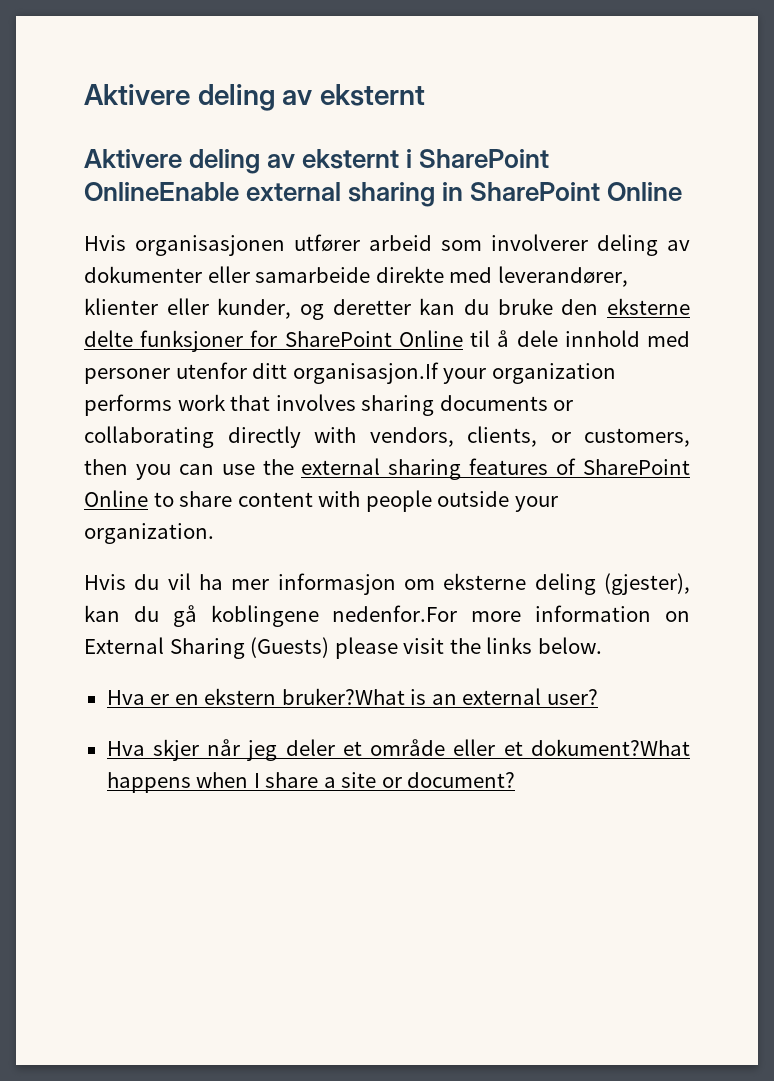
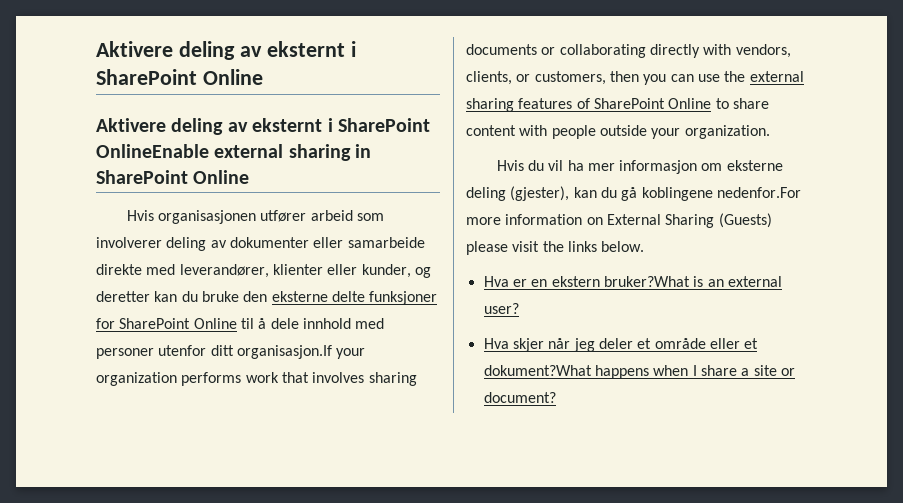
[84,84,425,111] Aktivere deling av eksternt -> [96,41,356,60] [96,69,263,85] Aktivere deling av eksternt i SharePoint Online

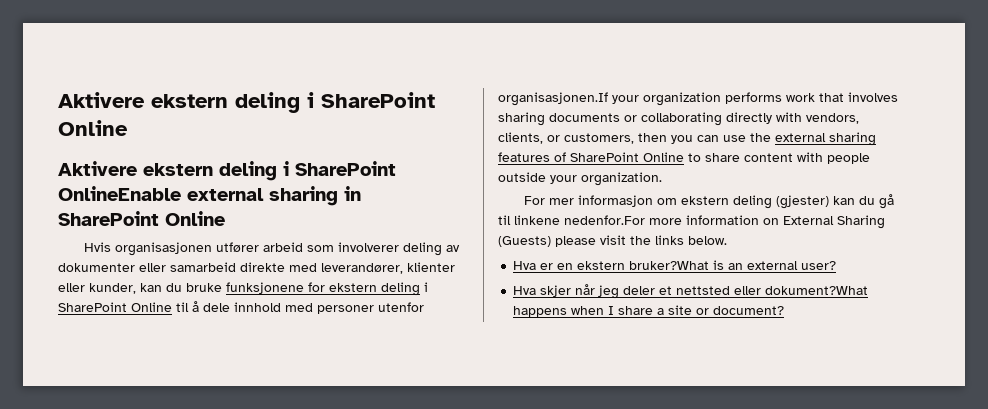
[96,41,345,60] Aktivere deling av eksternt -> [58,92,300,113] Aktivere ekstern deling
[171,118,323,135] deling av eksternt -> [143,161,277,181] ekstern deling
[347,237,425,248] samarbeide -> [170,262,236,272] samarbeid
[414,267,431,278] [96,291,150,302] og deretter -> (136, 288) none
[243,291,438,305] [96,318,115,329] den eksterne delte funksjoner for -> [226,282,428,296] funksjonene for ekstern deling i
[210,345,332,359] ditt organisasjon.If -> [498,92,608,106] organisasjonen.If
[496,160,783,174] [466,186,570,201] Hvis du vil ha mer informasjon om eksterne deling (gjester), -> [524,195,830,209] For mer informasjon om ekstern deling (gjester)
[641,187,713,201] koblingene -> [498,215,560,225] til linkene
[654,338,759,349] område eller et -> [676,286,762,295] nettsted eller

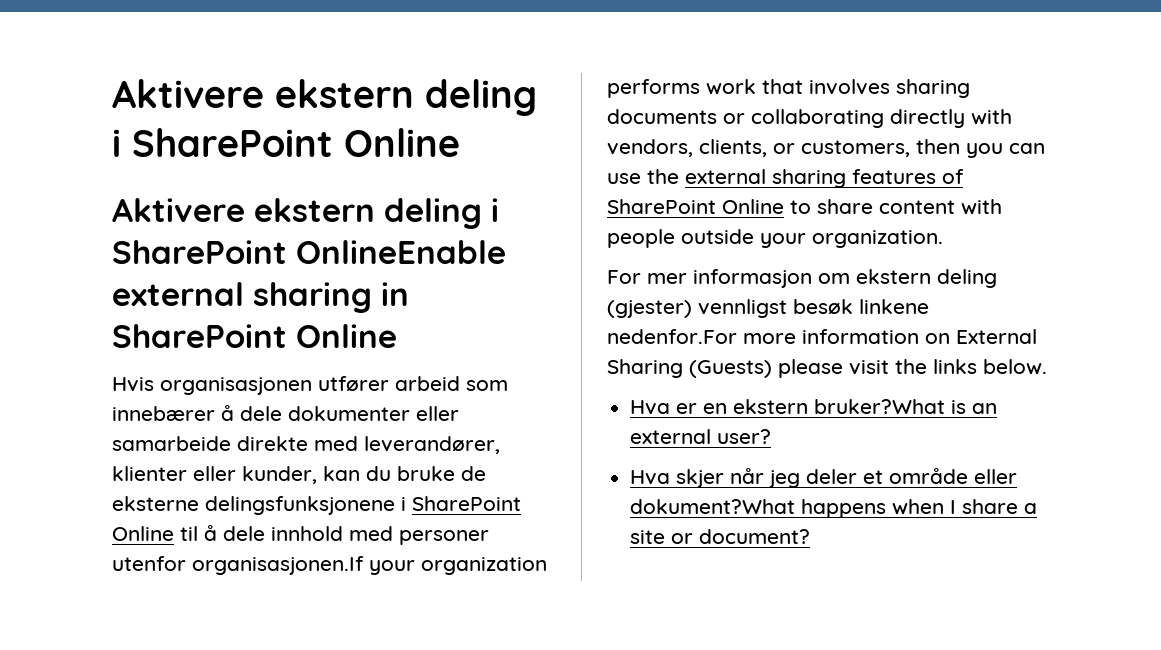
[338,242,461,256] involverer deling av -> [112,405,282,421] innebærer å dele
[170,262,236,272] samarbeid -> [112,436,231,451] samarbeide
[226,282,420,296] funksjonene for ekstern deling -> [461,466,486,481] [112,496,395,515] de eksterne delingsfunksjonene
[833,194,895,209] [498,215,511,225] kan du gå til -> [698,299,853,318] vennligst besøk
[676,286,731,295] nettsted -> [889,468,969,484] område

